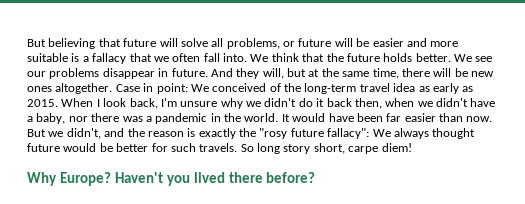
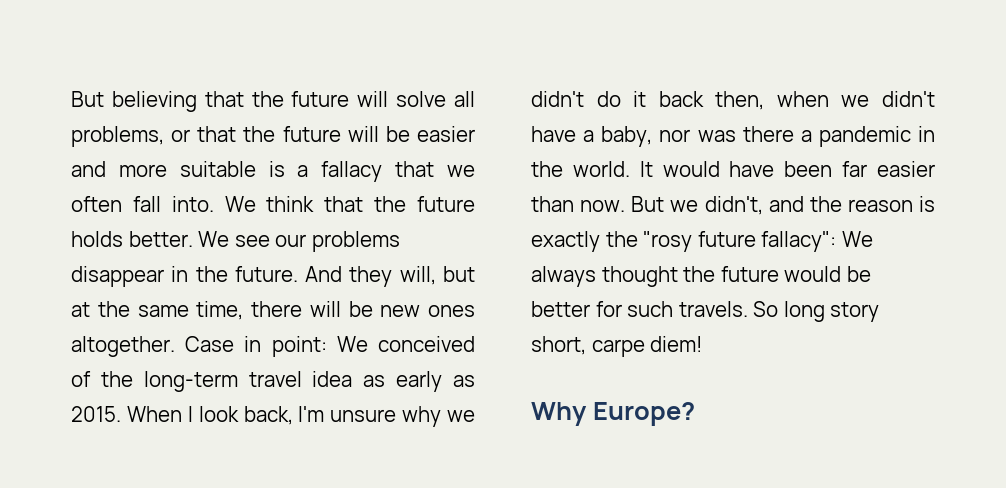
(121, 42) none -> [251,91,284,107] the
(295, 44) none -> [197,126,276,142] that the
(169, 72) none -> [195,266,228,282] the
[91,113,143,122] there was -> [697,126,794,142] was there
(476, 133) none -> [683,266,716,282] the
[114,172,316,186] Haven't you lived there before? -> (695, 414) none

